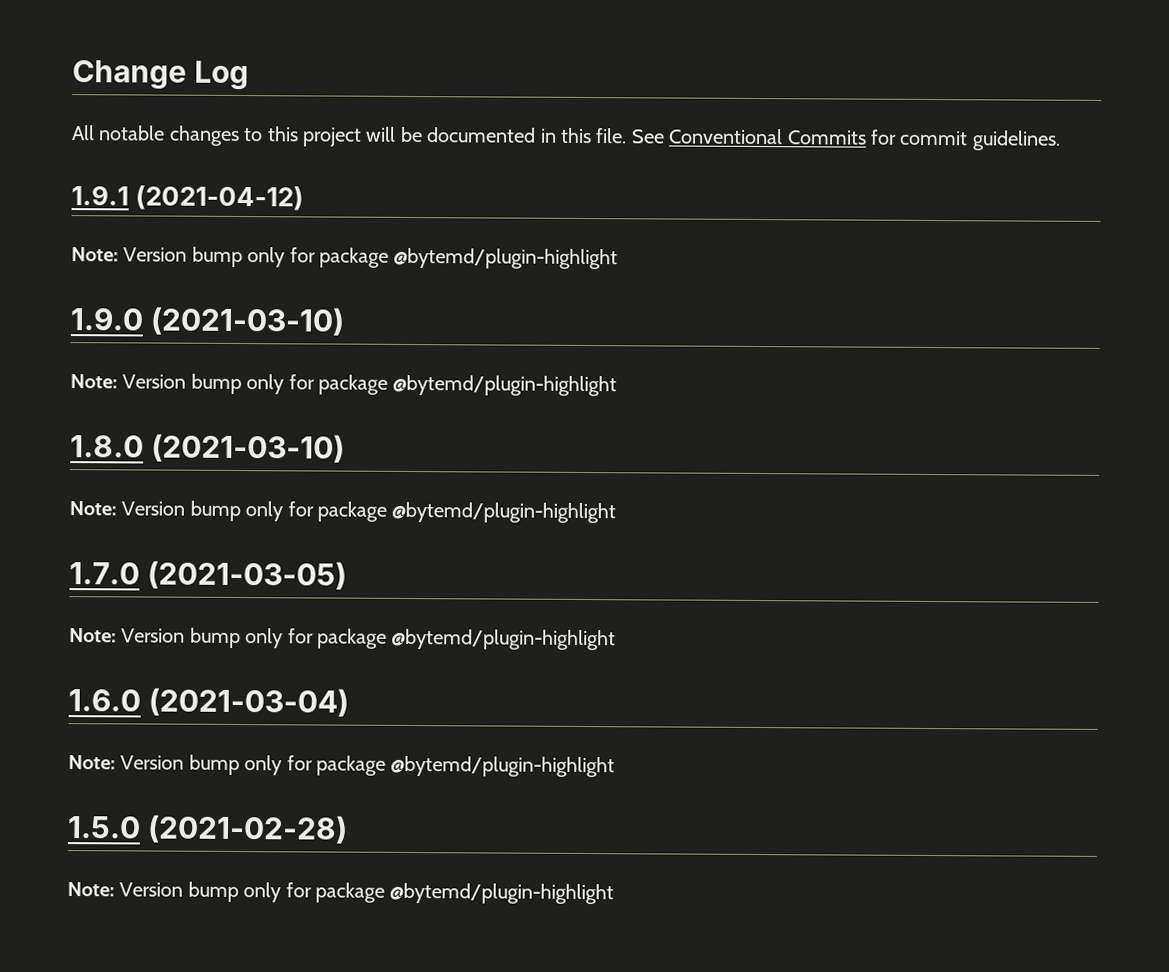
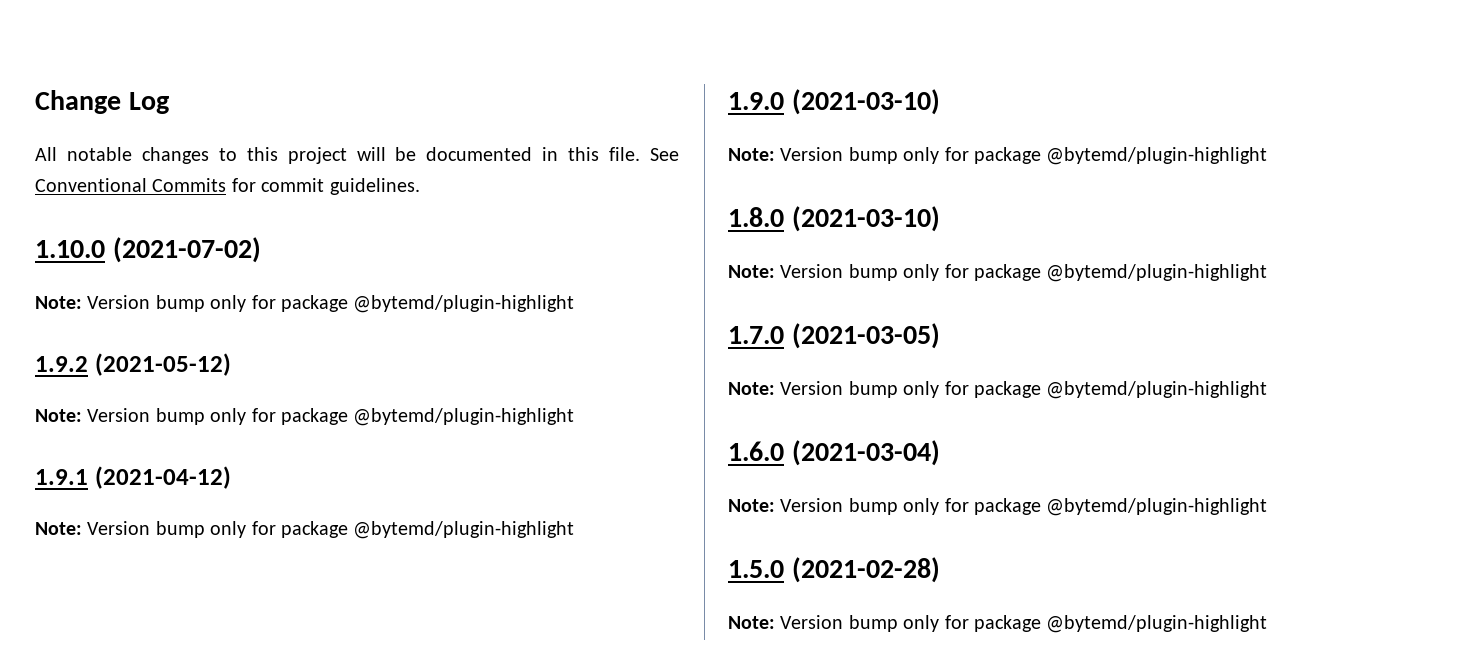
(1061, 140) none -> [35,237,261,263] [35,295,575,313] [35,353,231,376] [35,408,575,426] // 1.10.0 (2021-07-02) // Note: Version bump only for package @bytemd/plugin-highlight // 1.9.2 (2021-05-12) // Note: Version bump only for package @bytemd/plugin-highlight

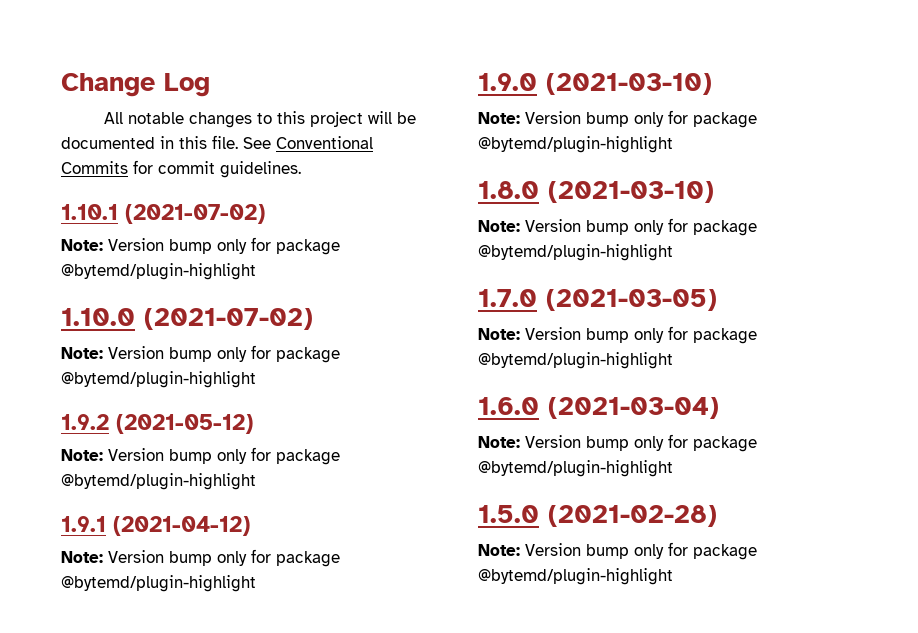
(420, 186) none -> [61,204,265,224] [61,237,340,255] [61,263,256,280] // 1.10.1 (2021-07-02) // Note: Version bump only for package @bytemd/plugin-highlight

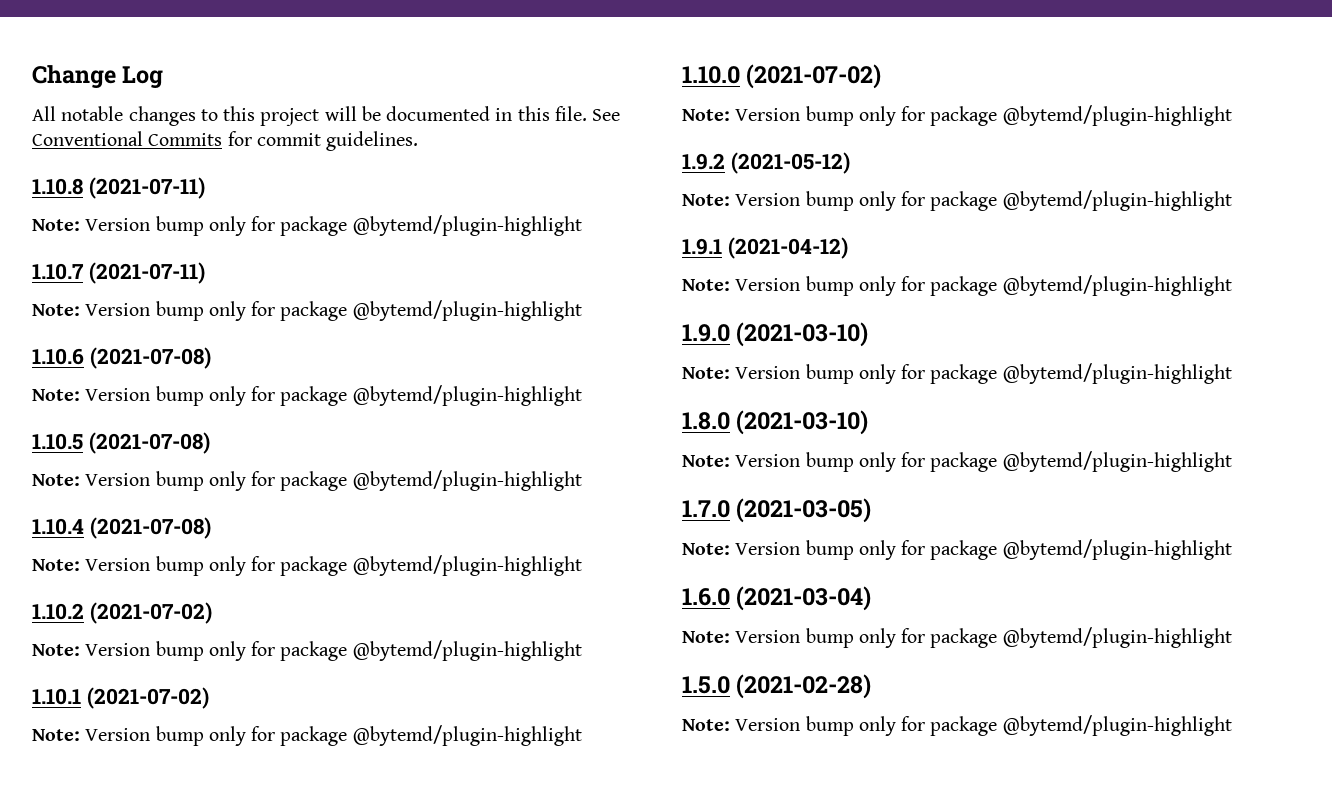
(301, 169) none -> [32,177,205,199] [32,215,582,236] [32,262,205,284] [32,300,582,321] [32,347,211,369] [32,385,582,406] [32,432,210,454] [32,470,582,491] [32,517,211,539] [32,555,582,576] [32,602,212,624] [32,640,582,661] // 1.10.8 (2021-07-11) // Note: Version bump only for package @bytemd/plugin-highlight // 1.10.7 (2021-07-11) // Note: Version bump only for package @bytemd/plugin-highlight // 1.10.6 (2021-07-08) // Note: Version bump only for package @bytemd/plugin-highlight // 1.10.5 (2021-07-08) // Note: Version bump only for package @bytemd/plugin-highlight // 1.10.4 (2021-07-08) // Note: Version bump only for package @bytemd/plugin-highlight // 1.10.2 (2021-07-02) // Note: Version bump only for package @bytemd/plugin-highlight

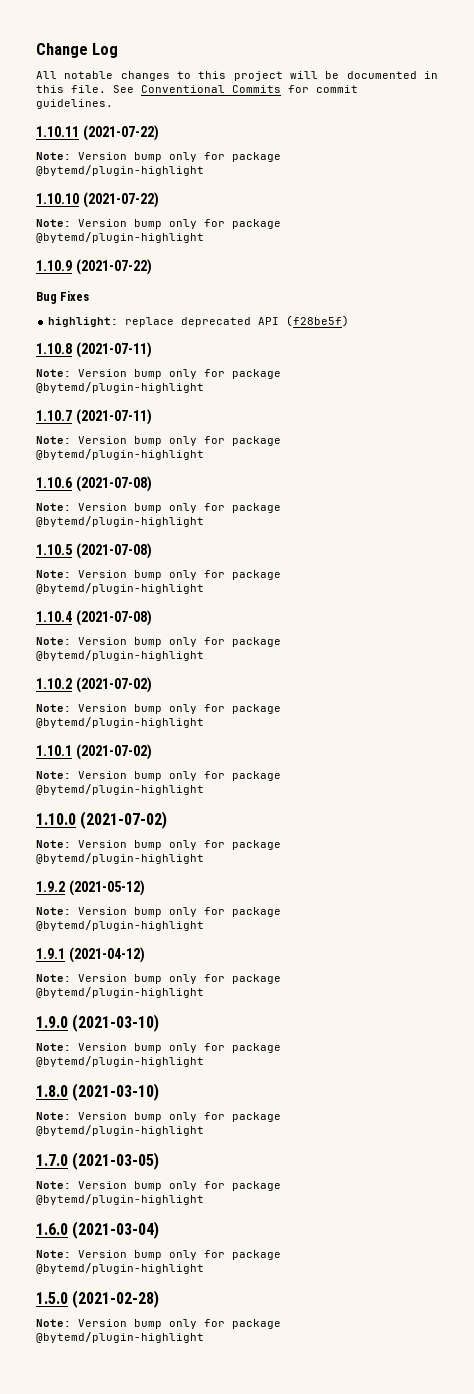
(419, 141) none -> [36,125,159,141] [36,152,281,162] [36,165,204,176] [36,192,159,208] [36,219,281,229] [36,232,204,243] [36,259,152,275] [36,291,90,304] [48,315,350,327] // 1.10.11 (2021-07-22) // Note: Version bump only for package @bytemd/plugin-highlight // 1.10.10 (2021-07-22) // Note: Version bump only for package @bytemd/plugin-highlight // 1.10.9 (2021-07-22) // Bug Fixes // highlight: replace deprecated API (f28be5f)

